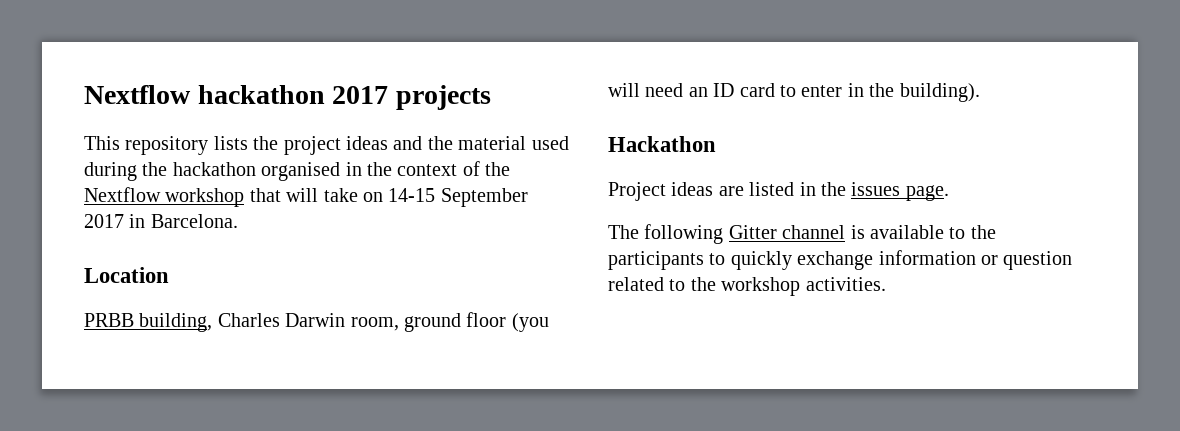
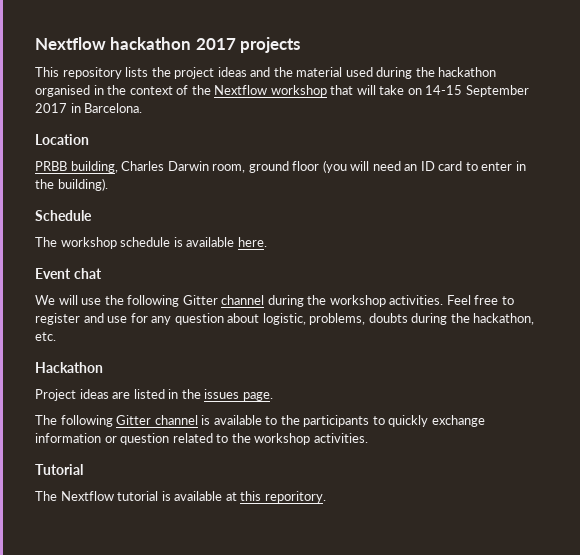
(980, 92) none -> [35,210,92,221] [35,237,267,249] [35,268,102,279] [35,295,514,307] [35,313,535,325] [35,332,56,341] // Schedule // The workshop schedule is available here. // Event chat // We will use the following Gitter channel during the workshop activities. Feel free to register and use for any question about logistic, problems, doubts during the hackathon, etc.
(886, 284) none -> [35,464,83,475] [35,491,326,503] // Tutorial // The Nextflow tutorial is available at this reporitory.

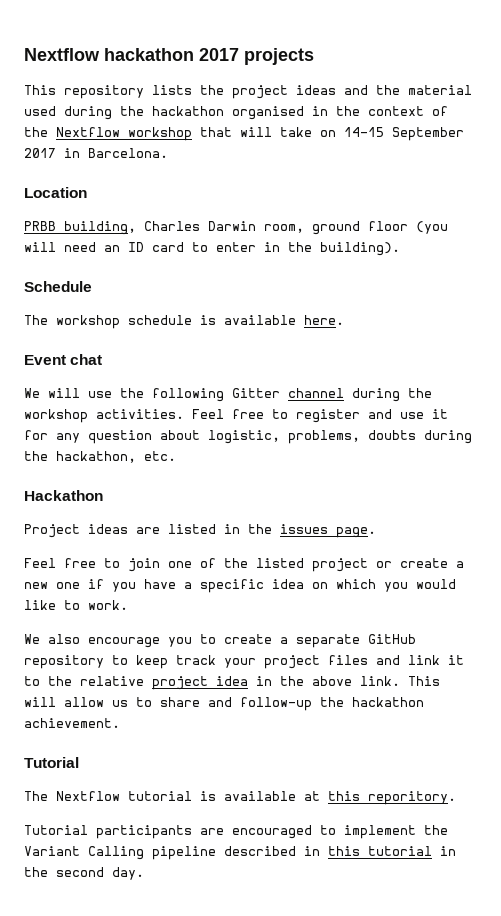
(128, 319) none -> [432,409,448,419] it
[35,415,485,427] [35,433,368,445] The following Gitter channel is available to the participants to quickly exchange information or question related to the workshop activities. -> [24,558,464,572] [24,579,456,593] [24,600,128,610] [24,634,416,648] [24,655,464,669] [24,676,440,690] [24,697,424,711] [24,718,120,728] Feel free to join one of the listed project or create a new one if you have a specific idea on which you would like to work. // We also encourage you to create a separate GitHub repository to keep track your project files and link it to the relative project idea in the above link. This will allow us to share and follow-up the hackathon achievement.
(326, 497) none -> [24,825,448,839] [24,846,456,860] [24,867,144,880] // Tutorial participants are encouraged to implement the Variant Calling pipeline described in this tutorial in the second day.

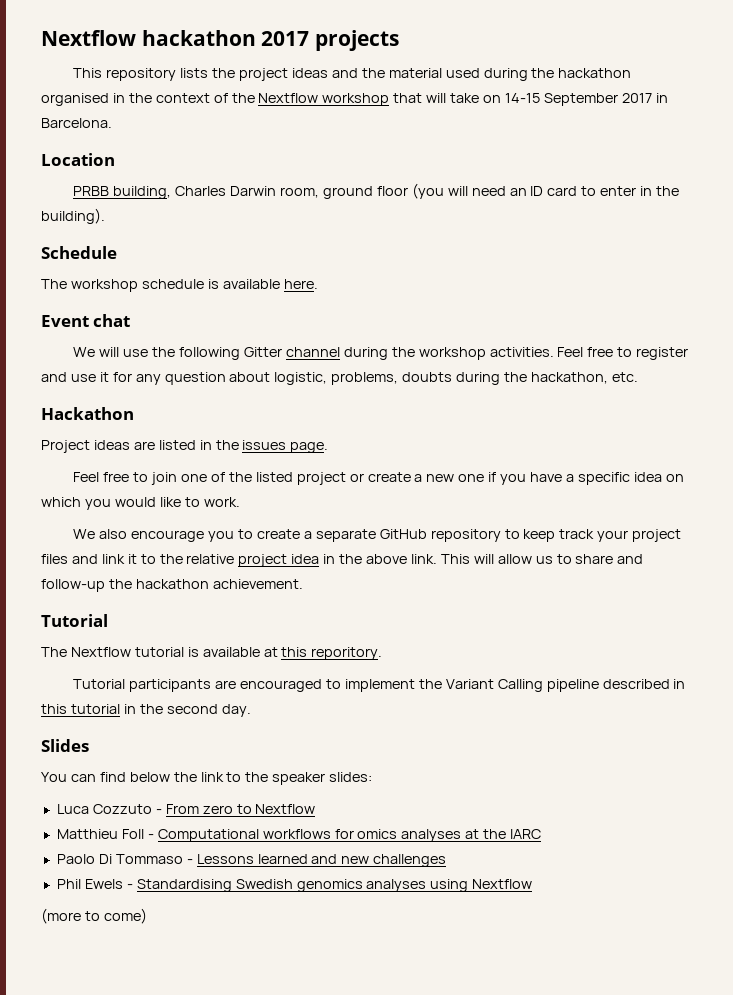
(144, 873) none -> [41,739,89,752] [41,772,373,785] [56,804,316,814] [56,829,542,842] [56,854,447,867] [56,879,533,892] [41,908,147,924] // Slides // You can find below the link to the speaker slides: // Luca Cozzuto - From zero to Nextflow // Matthieu Foll - Computational workflows for omics analyses at the IARC // Paolo Di Tommaso - Lessons learned and new challenges // Phil Ewels - Standardising Swedish genomics analyses using Nextflow // (more to come)

